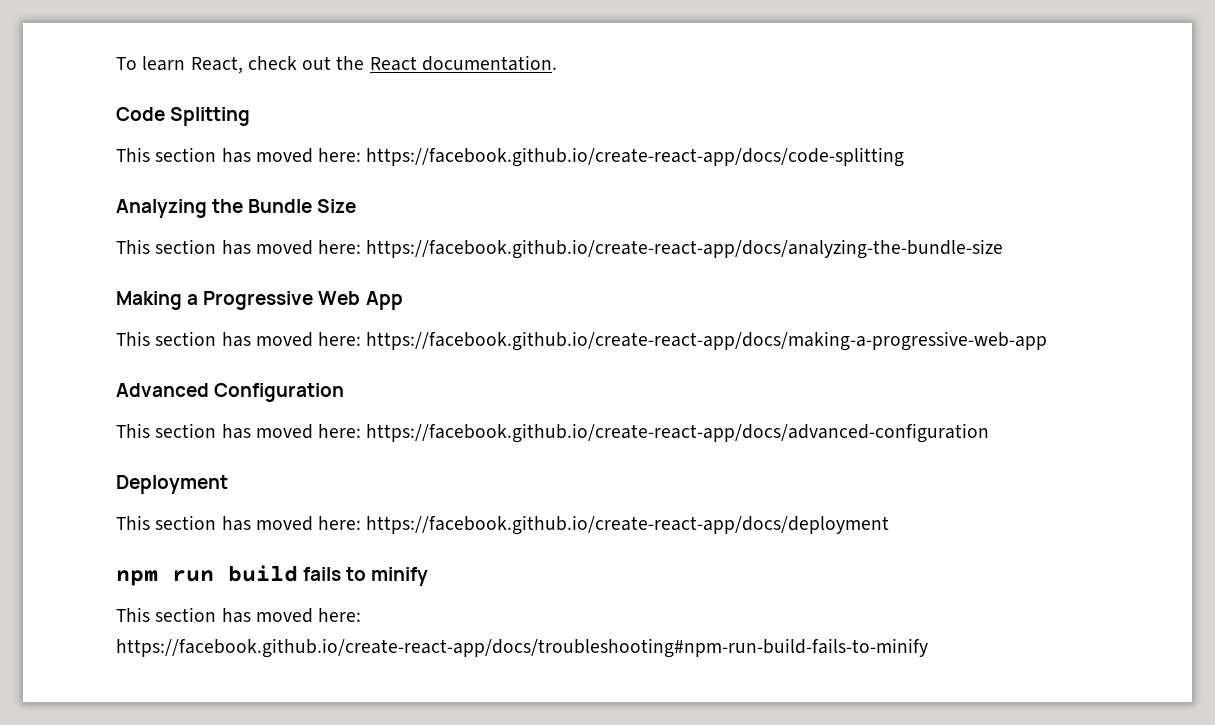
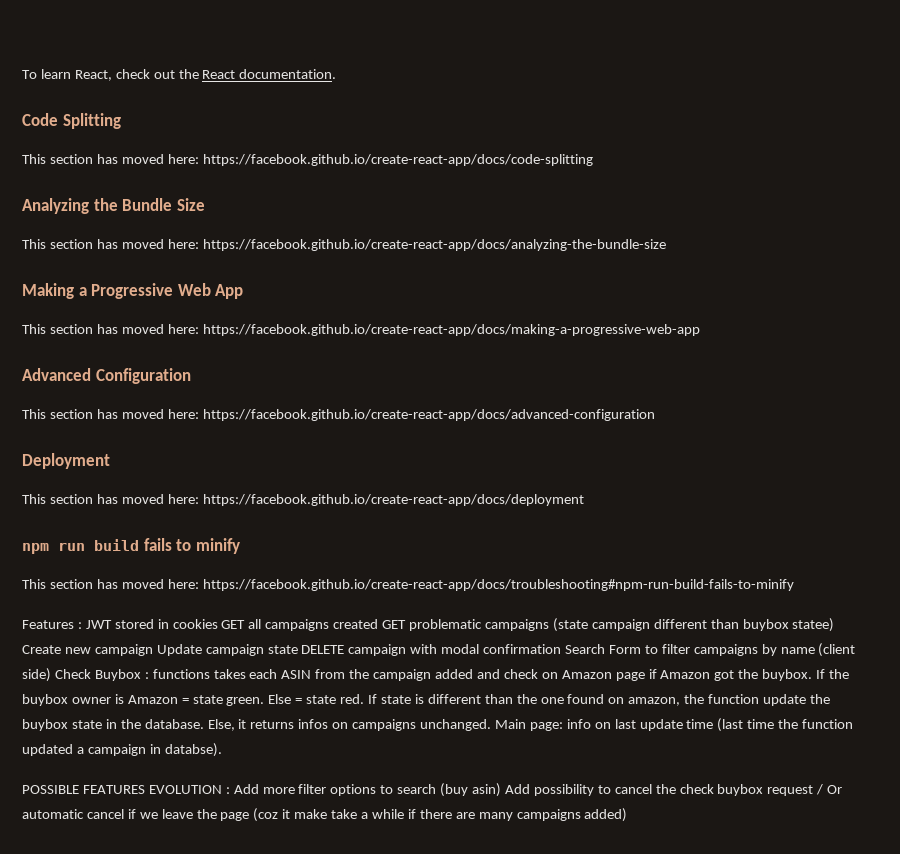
(928, 648) none -> [22,618,835,632] [22,643,856,657] [22,668,850,682] [22,694,830,706] [22,718,854,732] [22,743,222,757] [22,783,843,797] [22,808,628,822] // Features : JWT stored in cookies GET all campaigns created GET problematic campaigns (state campaign different than buybox statee) Create new campaign Update campaign state DELETE campaign with modal confirmation Search Form to filter campaigns by name (client side) Check Buybox : functions takes each ASIN from the campaign added and check on Amazon page if Amazon got the buybox. If the buybox owner is Amazon = state green. Else = state red. If state is different than the one found on amazon, the function update the buybox state in the database. Else, it returns infos on campaigns unchanged. Main page: info on last update time (last time the function updated a campaign in databse). // POSSIBLE FEATURES EVOLUTION : Add more filter options to search (buy asin) Add possibility to cancel the check buybox request / Or automatic cancel if we leave the page (coz it make take a while if there are many campaigns added)

